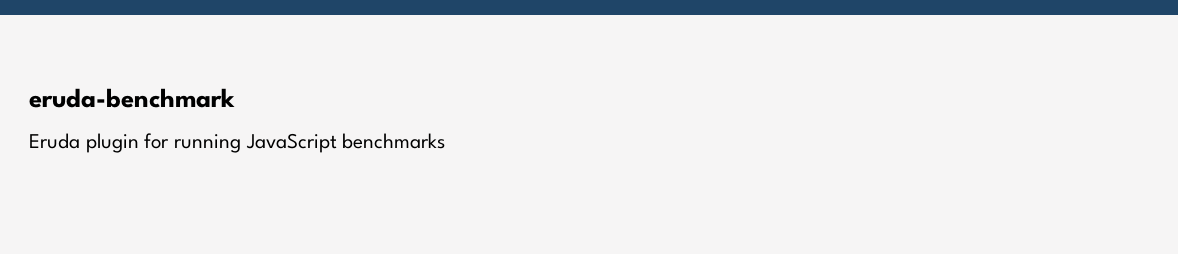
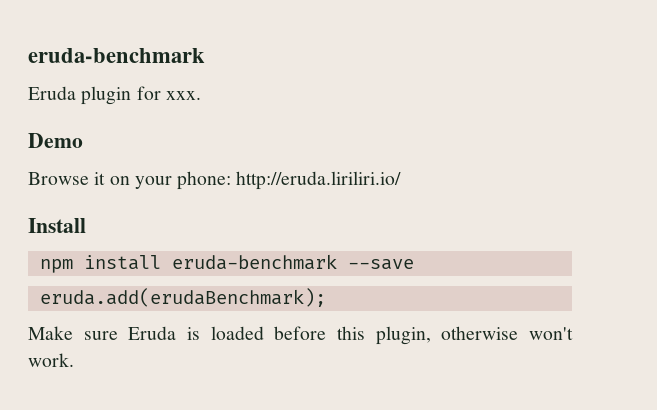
[174,133,446,153] running JavaScript benchmarks -> [165,91,201,100] [28,133,83,148] [28,171,402,190] [28,218,86,233] [39,254,414,273] [39,288,326,307] [28,326,573,345] [28,353,74,367] xxx. // Demo // Browse it on your phone: http://eruda.liriliri.io/ // Install // npm install eruda-benchmark --save // eruda.add(erudaBenchmark); // Make sure Eruda is loaded before this plugin, otherwise won't work.

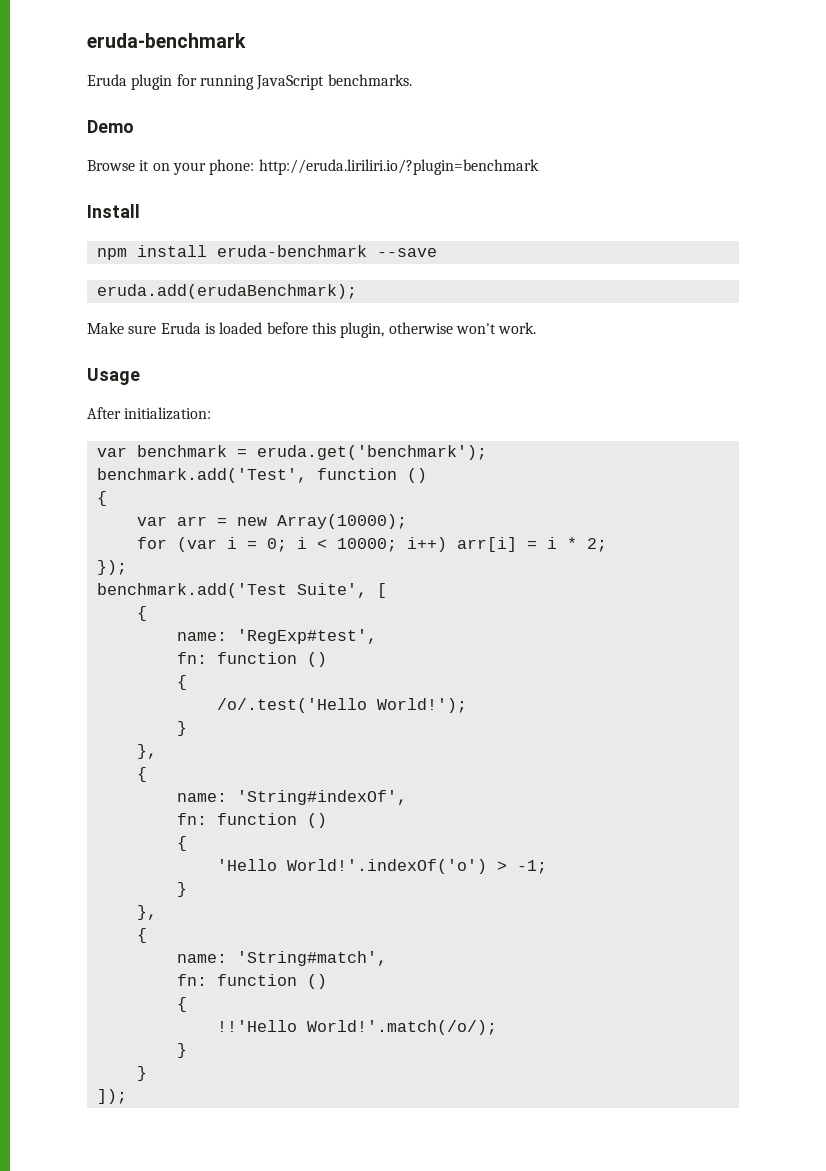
[165,91,201,100] xxx. -> [199,74,412,90] running JavaScript benchmarks.
[236,171,402,190] http://eruda.liriliri.io/ -> [258,159,539,175] http://eruda.liriliri.io/?plugin=benchmark
(74, 360) none -> [87,368,140,385] [87,407,212,420] [96,445,487,460] [96,468,427,483] [96,491,107,506] [136,514,407,529] [136,537,607,552] [96,560,127,575] [96,583,387,598] [136,606,147,621] [176,629,377,644] [176,652,327,667] [176,675,187,690] [216,698,467,713] [176,721,187,736] [136,744,157,759] [136,767,147,782] [176,790,407,805] [176,813,327,828] [176,836,187,851] [216,859,547,874] [176,882,187,897] [136,905,157,920] [136,928,147,943] [176,951,387,966] [176,974,327,989] [176,997,187,1012] [216,1020,497,1035] [176,1043,187,1058] [136,1066,147,1081] [96,1089,127,1104] // Usage // After initialization: // var benchmark = eruda.get('benchmark'); // benchmark.add('Test', function () // { // var arr = new Array(10000); // for (var i = 0; i < 10000; i++) arr[i] = i * 2; // }); // benchmark.add('Test Suite', [ // { // name: 'RegExp#test', // fn: function () // { // /o/.test('Hello World!'); // } // }, // { // name: 'String#indexOf', // fn: function () // { // 'Hello World!'.indexOf('o') > -1; // } // }, // { // name: 'String#match', // fn: function () // { // !!'Hello World!'.match(/o/); // } // } // ]);

